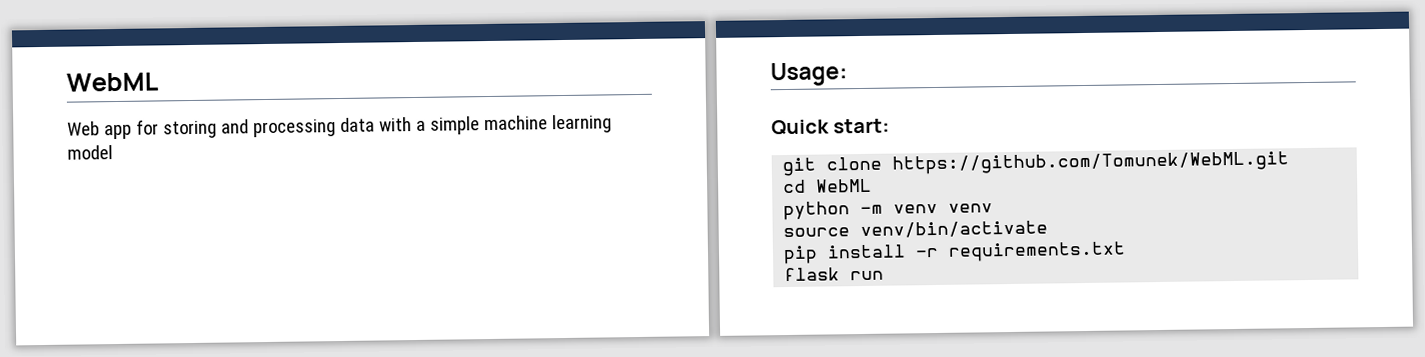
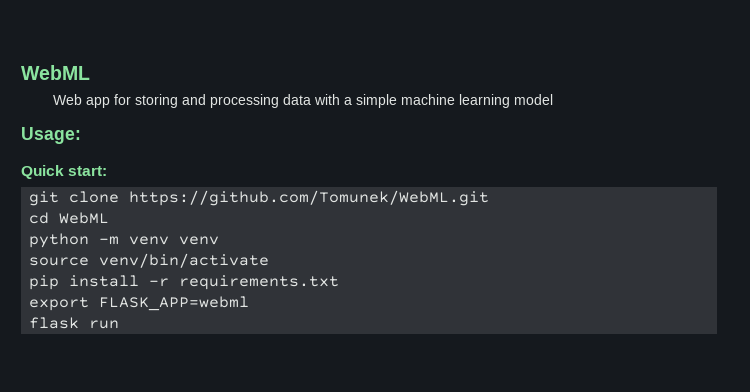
(1127, 251) none -> [29,296,250,311] // export FLASK_APP=webml

